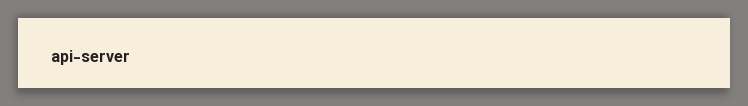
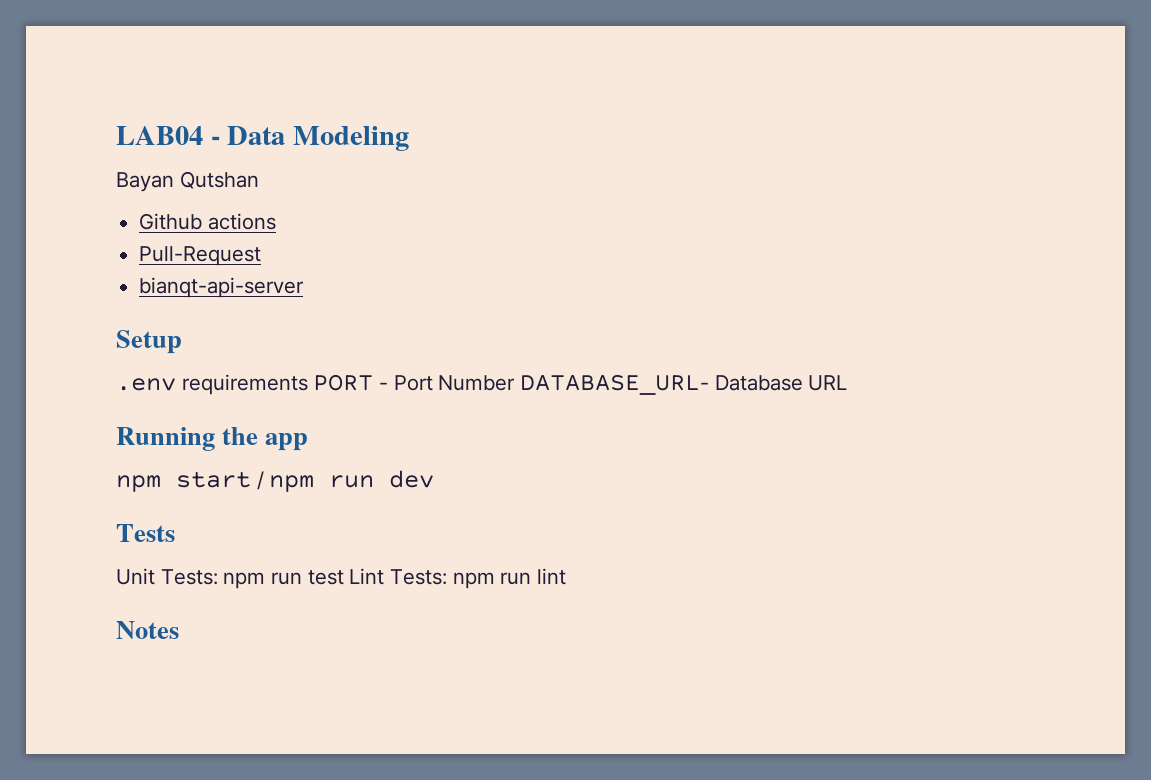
[51,50,130,65] api-server -> [116,126,410,151] [116,171,259,192] [139,213,276,230] [139,246,262,266] [139,277,305,298] [116,330,182,354] [116,374,848,395] [116,427,309,451] [116,470,435,492] [116,524,175,542] [116,568,567,589] [116,621,179,639] LAB04 - Data Modeling // Bayan Qutshan // Github actions // Pull-Request // bianqt-api-server // Setup // .env requirements PORT - Port Number DATABASE_URL- Database URL // Running the app // npm start / npm run dev // Tests // Unit Tests: npm run test Lint Tests: npm run lint // Notes

